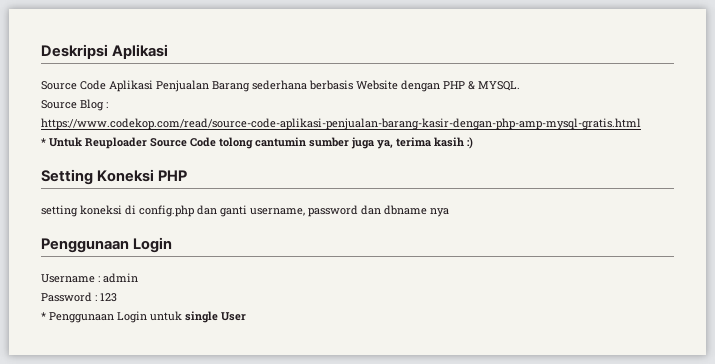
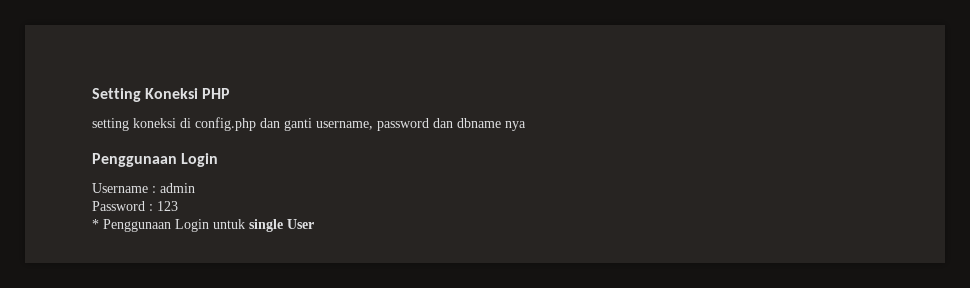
[41,44,169,59] [41,80,520,92] [41,99,108,111] [41,118,641,130] [41,137,473,149] Deskripsi Aplikasi // Source Code Aplikasi Penjualan Barang sederhana berbasis Website dengan PHP & MYSQL. // Source Blog : https://www.codekop.com/read/source-code-aplikasi-penjualan-barang-kasir-dengan-php-amp-mysql-gratis.html // * Untuk Reuploader Source Code tolong cantumin sumber juga ya, terima kasih :) // -> (92, 95) none

